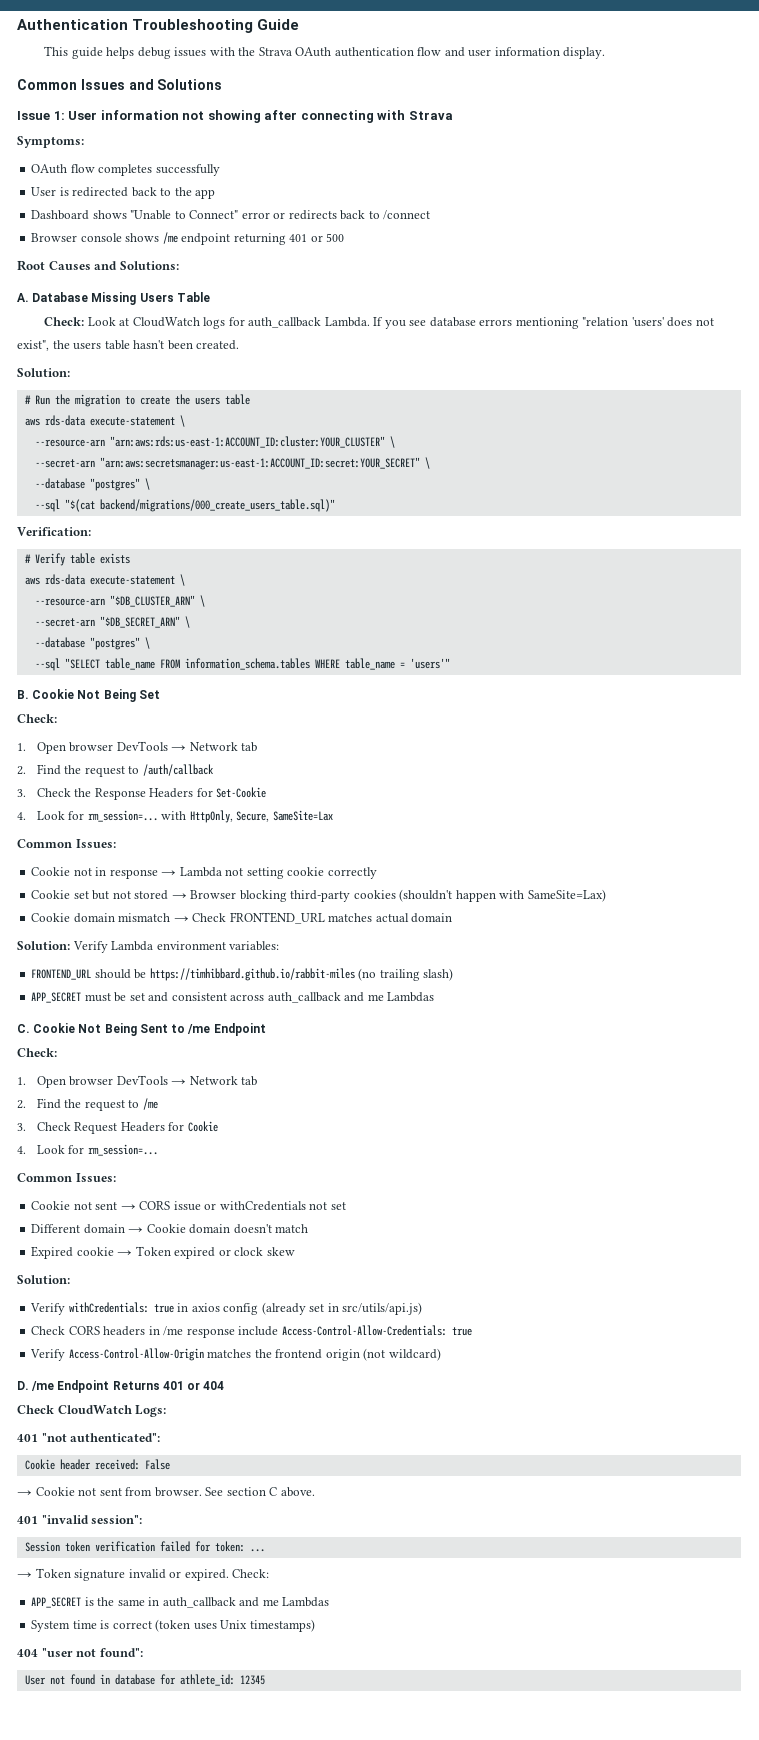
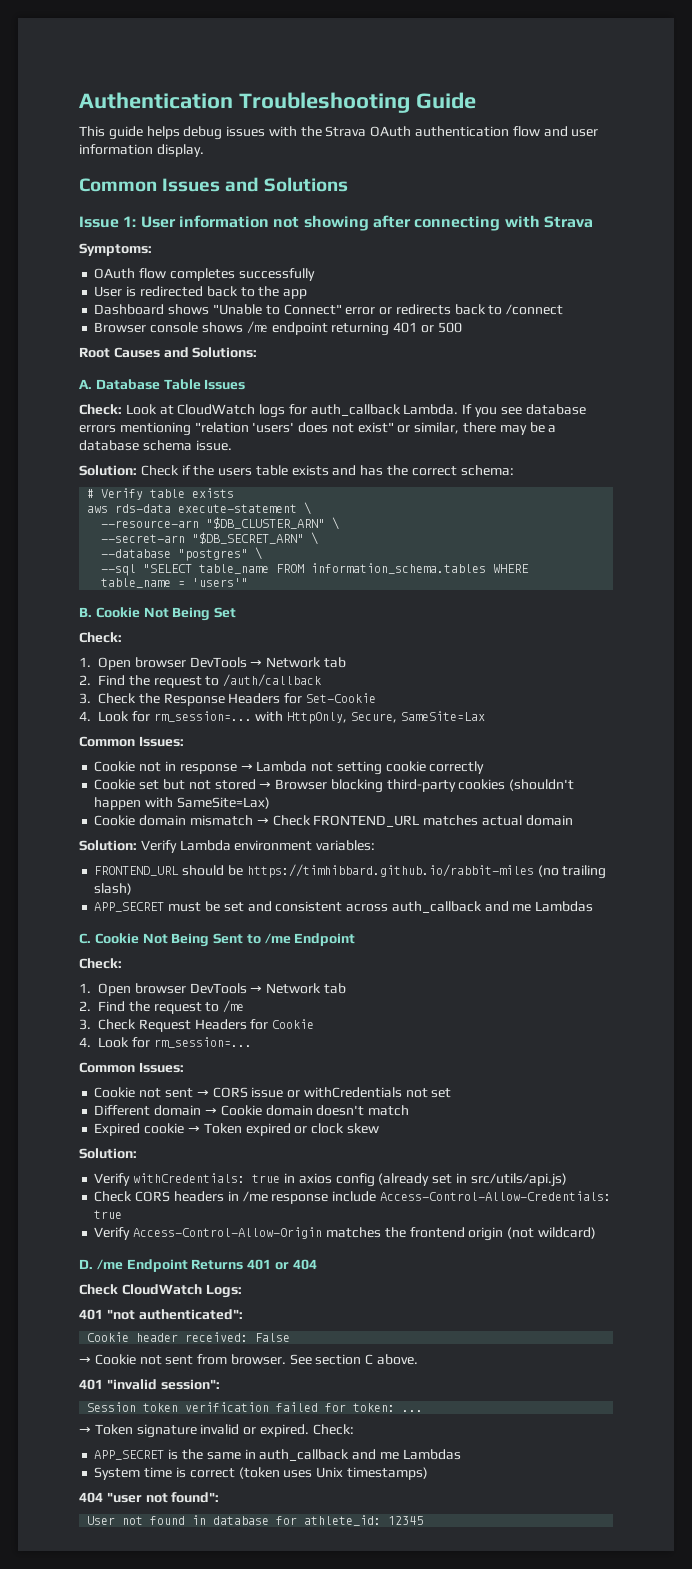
[91,292,174,305] Missing Users -> (160, 384) none
(210, 297) none -> [204,379,246,390] Issues
[17,340,240,351] [17,368,70,377] [24,394,250,407] [24,415,185,427] [34,436,395,448] [34,457,430,470] [34,478,150,491] [34,499,335,512] [17,527,91,536] exist", the users table hasn't been created. // Solution: // # Run the migration to create the users table // aws rds-data execute-statement \ // --resource-arn "arn:aws:rds:us-east-1:ACCOUNT_ID:cluster:YOUR_CLUSTER" \ // --secret-arn "arn:aws:secretsmanager:us-east-1:ACCOUNT_ID:secret:YOUR_SECRET" \ // --database "postgres" \ // --sql "$(cat backend/migrations/000_create_users_table.sql)" // Verification: -> [357,422,557,435] [79,440,232,451] [79,465,514,476] exist" or similar, there may be a database schema issue. // Solution: Check if the users table exists and has the correct schema:

